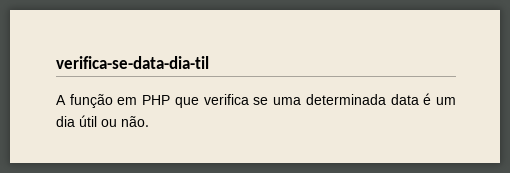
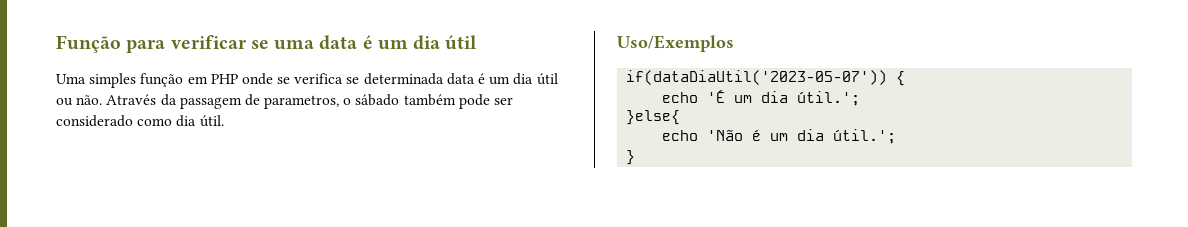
[56,56,209,69] [56,95,66,105] verifica-se-data-dia-til // A -> [56,35,478,53] [56,73,137,88] Função para verificar se uma data é um dia útil // Uma simples
[174,97,199,108] que -> [241,73,291,85] onde se
[273,97,302,105] uma -> (360, 80) none
(149, 121) none -> [106,94,514,109] [56,115,224,127] [617,35,734,52] [626,70,906,86] [662,89,861,106] [626,110,681,125] [662,129,897,144] [626,150,636,165] Através da passagem de parametros, o sábado também pode ser considerado como dia útil. // Uso/Exemplos // if(dataDiaUtil('2023-05-07')) { // echo 'É um dia útil.'; // }else{ // echo 'Não é um dia útil.'; // }

